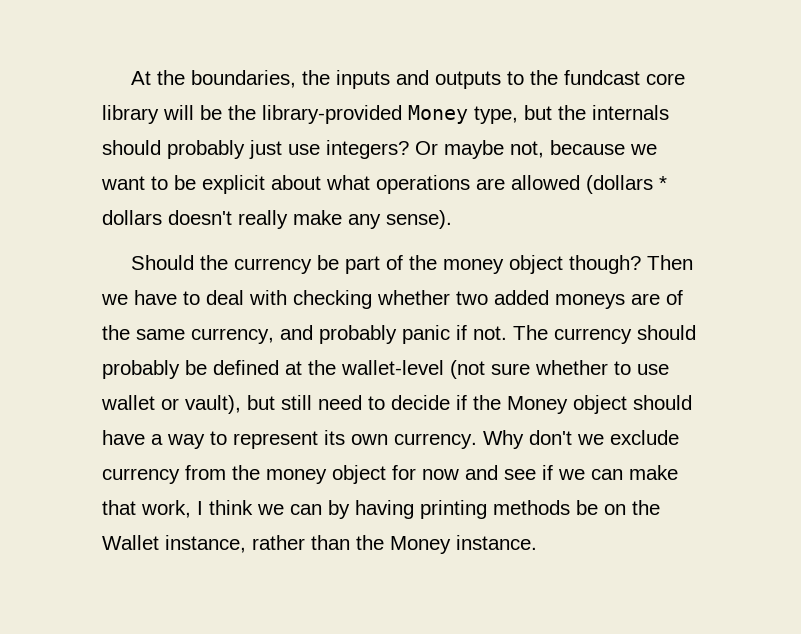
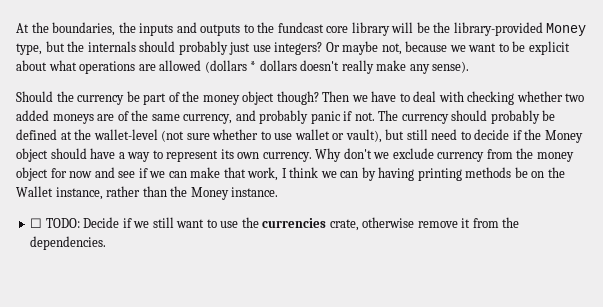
(537, 542) none -> [30,217,520,231] [30,236,107,250] // ☐ TODO: Decide if we still want to use the currencies crate, otherwise remove it from the dependencies.

